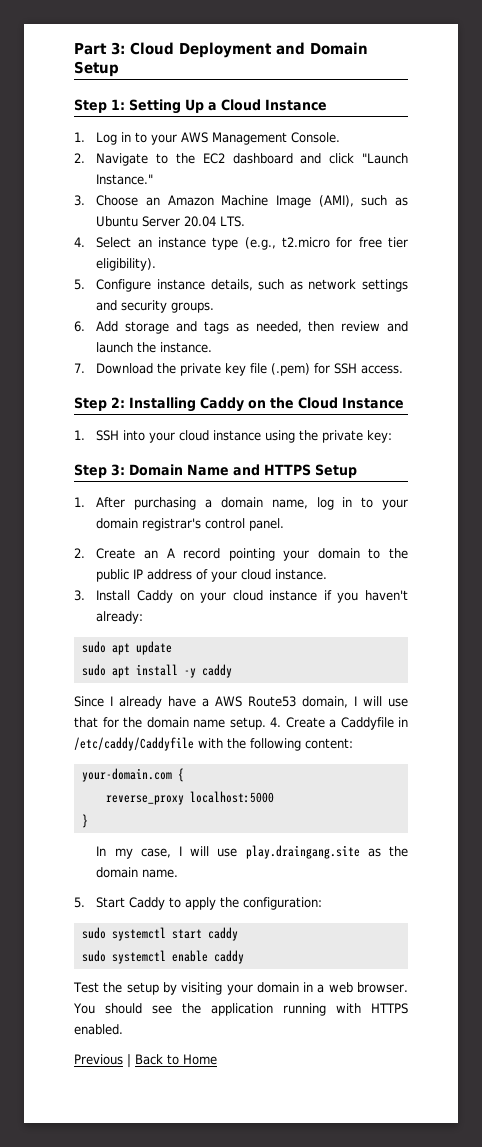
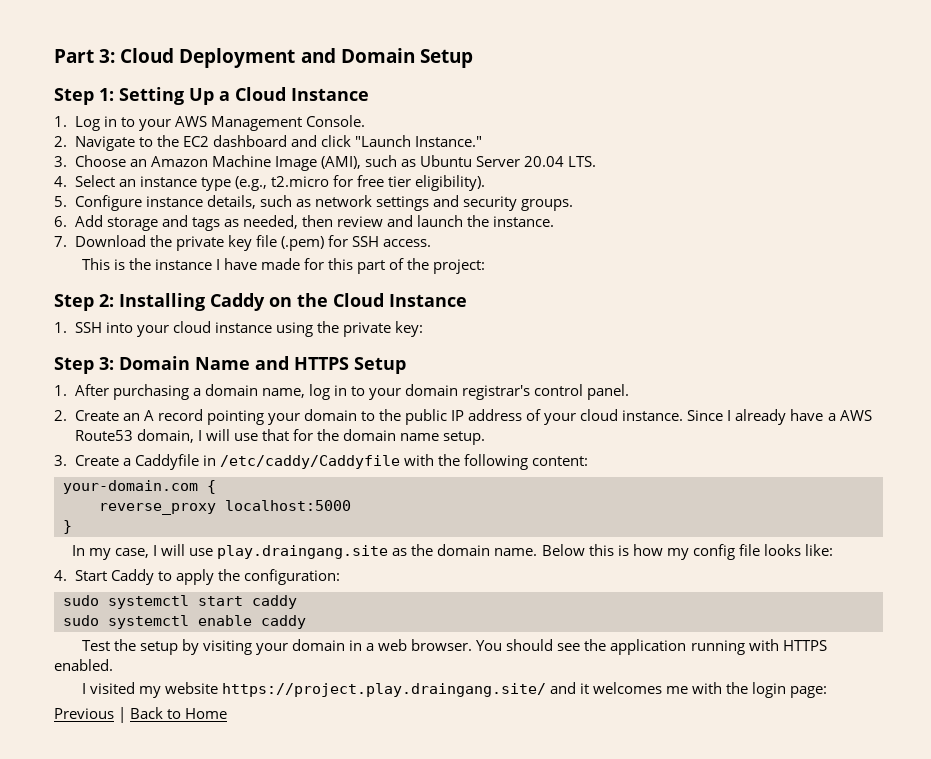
(404, 369) none -> [81,258,486,274] // This is the instance I have made for this part of the project:
[74,590,409,603] [96,611,144,624] [81,641,172,655] [81,664,232,678] // 3. Install Caddy on your cloud instance if you haven't already: // sudo apt update // sudo apt install -y caddy // -> (684, 415) none
[270,717,281,727] 4. -> [54,455,67,466] // 3.
[74,897,85,908] // 5. -> [541,544,833,560] [54,570,67,581] Below this is how my config file looks like: // 4.
(123, 1029) none -> [81,682,828,698] // I visited my website https://project.play.draingang.site/ and it welcomes me with the login page:

